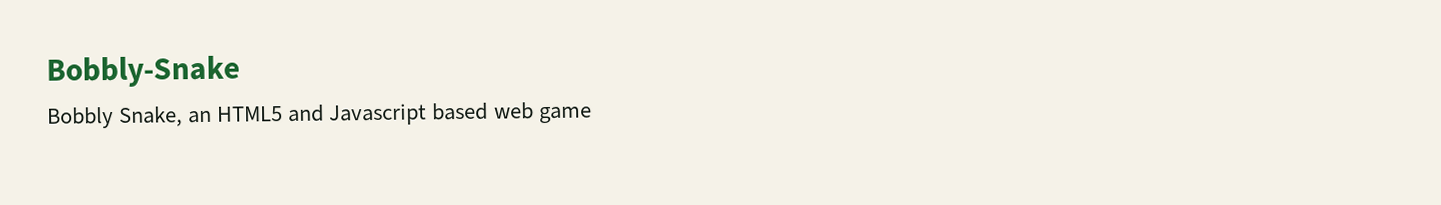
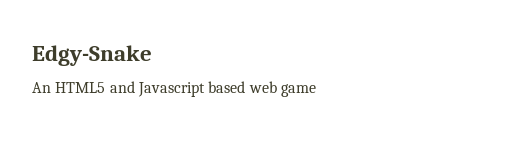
[46,55,240,88] [47,106,213,129] Bobbly-Snake // Bobbly Snake, an -> [32,45,152,66] [32,82,51,93] Edgy-Snake // An

